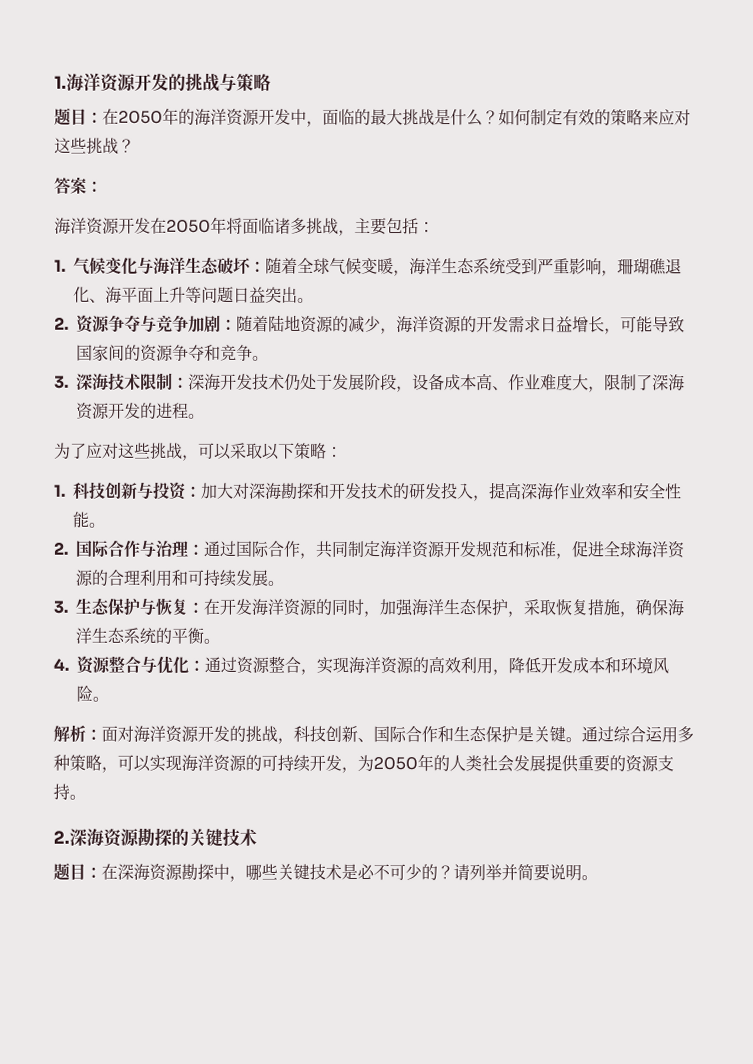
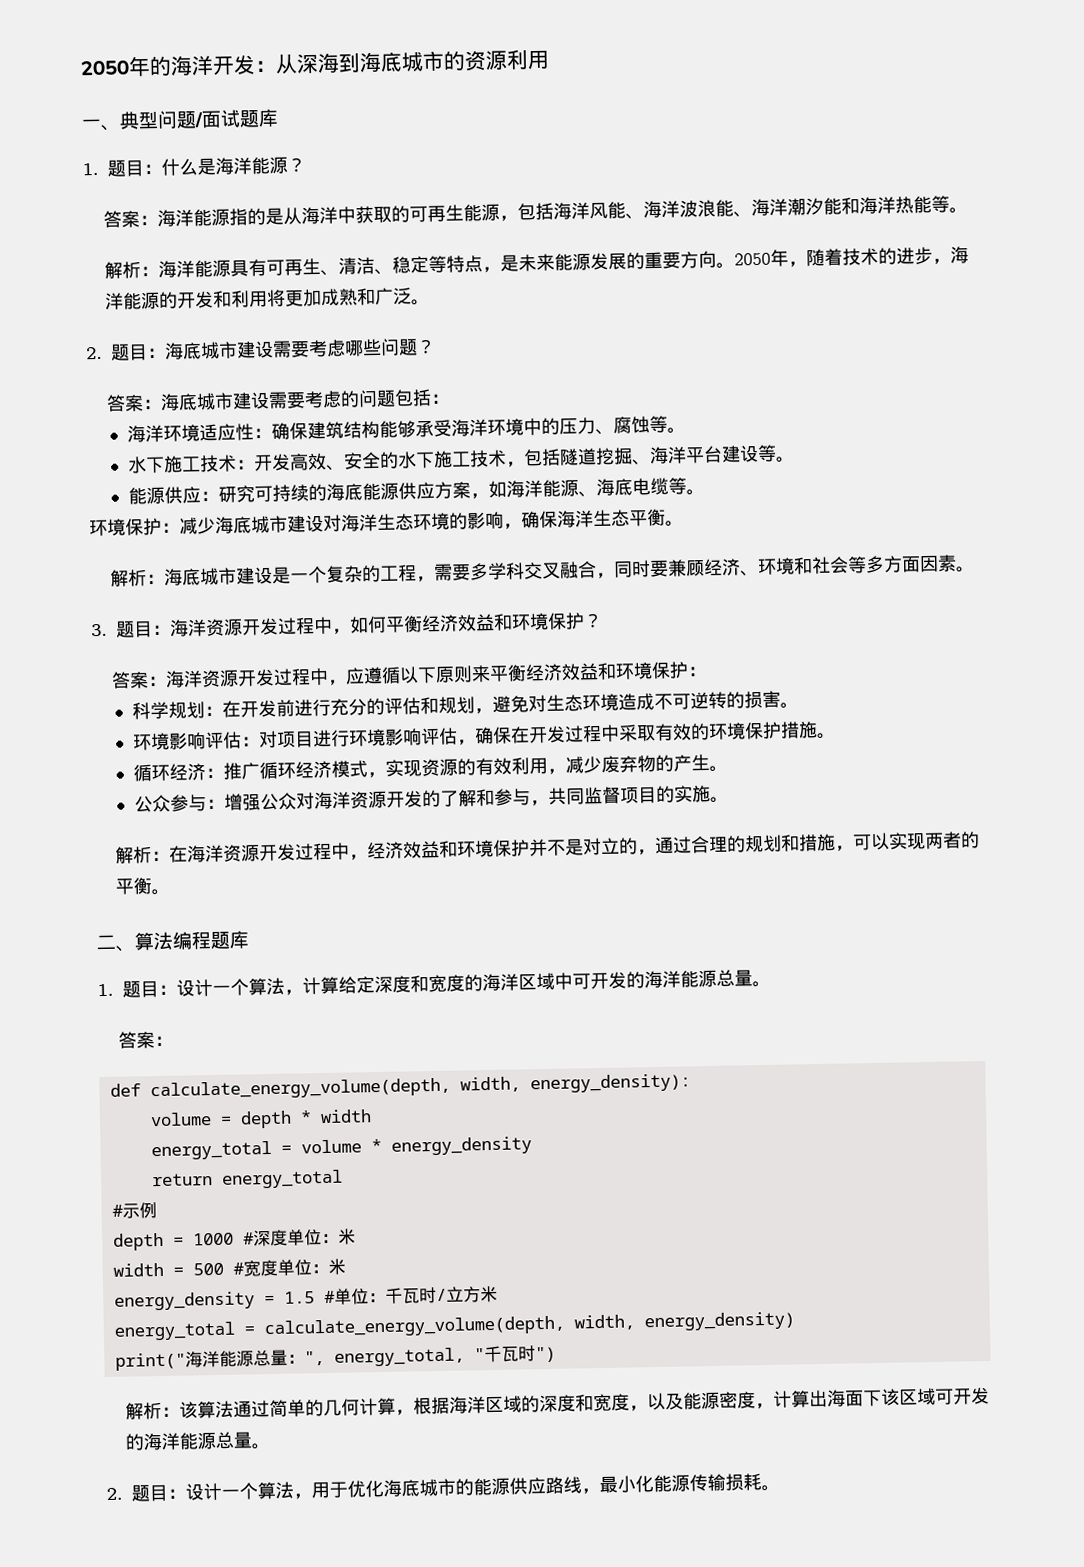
[54,72,271,92] [54,107,691,127] [54,137,135,155] [54,176,103,194] [54,216,435,236] [54,256,682,277] [73,286,314,304] [54,314,685,335] [76,344,269,362] [54,372,685,393] [76,402,205,420] [54,442,343,461] [54,481,682,502] [73,511,106,528] [53,539,685,560] [75,569,284,587] [53,597,620,618] 1.海洋资源开发的挑战与策略 // 题目：在2050年的海洋资源开发中，面临的最大挑战是什么？如何制定有效的策略来应对这些挑战？ // 答案： // 海洋资源开发在2050年将面临诸多挑战，主要包括： // 1.气候变化与海洋生态破坏：随着全球气候变暖，海洋生态系统受到严重影响，珊瑚礁退化、海平面上升等问题日益突出。 // 2.资源争夺与竞争加剧：随着陆地资源的减少，海洋资源的开发需求日益增长，可能导致国家间的资源争夺和竞争。 // 3.深海技术限制：深海开发技术仍处于发展阶段，设备成本高、作业难度大，限制了深海资源开发的进程。 // 为了应对这些挑战，可以采取以下策略： // 1.科技创新与投资：加大对深海勘探和开发技术的研发投入，提高深海作业效率和安全性能。 // 2.国际合作与治理：通过国际合作，共同制定海洋资源开发规范和标准，促进全球海洋资源的合理利用和可持续发展。 // 3.生态保护与恢复：在开发海洋资源的同时，加强海洋生态保护，采取恢复措施 -> [80,49,550,77] [81,108,279,131] [82,156,306,177] [102,195,968,228] [103,246,969,279] [104,287,430,310] [86,338,436,361] [105,388,450,412] [126,415,686,443] [126,444,795,474] [127,477,705,505] [89,511,504,537] 2050年的海洋开发：从深海到海底城市的资源利用 // 一、典型问题/面试题库 // 1.题目：什么是海洋能源？ // 答案：海洋能源指的是从海洋中获取的可再生能源，包括海洋风能、海洋波浪能、海洋潮汐能和海洋热能等。 // 解析：海洋能源具有可再生、清洁、稳定等特点，是未来能源发展的重要方向。2050年，随着技术的进步，海洋能源的开发和利用将更加成熟和广泛。 // 2.题目：海底城市建设需要考虑哪些问题？ // 答案：海底城市建设需要考虑的问题包括： // 海洋环境适应性：确保建筑结构能够承受海洋环境中的压力、腐蚀等。 // 水下施工技术：开发高效、安全的水下施工技术，包括隧道挖掘、海洋平台建设等。 // 能源供应：研究可持续的海底能源供应方案，如海洋能源、海底电缆等。 // 环境保护：减少海底城市建设对海洋生态环境的影响
[123,627,220,644] [53,655,669,676] [76,685,109,702] [53,724,694,744] [53,754,674,773] [53,783,86,800] [53,827,257,847] [53,862,582,882] 系统的平衡。 // 4.资源整合与优化：通过资源整合，实现海洋资源的高效利用，降低开发成本和环境风险。 // 解析：面对海洋资源开发的挑战，科技创新、国际合作和生态保护是关键。通过综合运用多种策略，可以实现海洋资源的可持续开发，为2050年的人类社会发展提供重要的资源支持。 // 2.深海资源勘探的关键技术 // 题目：在深海资源勘探中，哪些关键技术是必不可少的？请列举并简要说明 -> [629,508,684,527] [109,554,975,587] [91,612,603,638] [110,661,707,689] [131,690,799,720] [132,720,836,751] [132,753,728,782] [133,784,729,813] [114,831,980,864] [114,877,170,896] [96,930,249,952] [97,969,771,998] [117,1031,173,1049] [109,1073,691,1101] [149,1109,372,1129] [150,1136,532,1161] [151,1169,343,1189] [111,1202,157,1219] [112,1228,356,1251] [112,1258,346,1277] [113,1285,498,1311] [113,1311,795,1341] [114,1345,556,1371] [124,1386,990,1420] [124,1431,271,1451] [106,1473,762,1502] 平衡。 // 解析：海底城市建设是一个复杂的工程，需要多学科交叉融合，同时要兼顾经济、环境和社会等多方面因素。 // 3.题目：海洋资源开发过程中，如何平衡经济效益和环境保护？ // 答案：海洋资源开发过程中，应遵循以下原则来平衡经济效益和环境保护： // 科学规划：在开发前进行充分的评估和规划，避免对生态环境造成不可逆转的损害。 // 环境影响评估：对项目进行环境影响评估，确保在开发过程中采取有效的环境保护措施。 // 循环经济：推广循环经济模式，实现资源的有效利用，减少废弃物的产生。 // 公众参与：增强公众对海洋资源开发的了解和参与，共同监督项目的实施。 // 解析：在海洋资源开发过程中，经济效益和环境保护并不是对立的，通过合理的规划和措施，可以实现两者的平衡。 // 二、算法编程题库 // 1.题目：设计一个算法，计算给定深度和宽度的海洋区域中可开发的海洋能源总量。 // 答案： // def calculate_energy_volume(depth, width, energy_density): // volume = depth * width // energy_total = volume * energy_density // return energy_total // #示例 // depth = 1000 #深度单位：米 // width = 500 #宽度单位：米 // energy_density = 1.5 #单位：千瓦时/立方米 // energy_total = calculate_energy_volume(depth, width, energy_density) // print("海洋能源总量：", energy_total, "千瓦时") // 解析：该算法通过简单的几何计算，根据海洋区域的深度和宽度，以及能源密度，计算出海面下该区域可开发的海洋能源总量。 // 2.题目：设计一个算法，用于优化海底城市的能源供应路线，最小化能源传输损耗

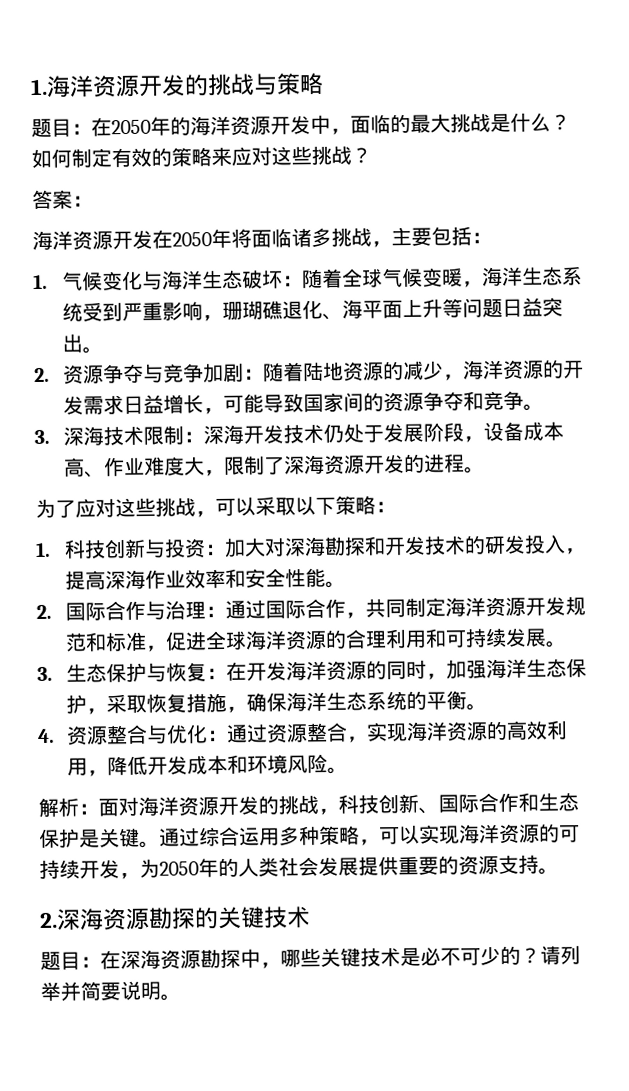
[80,49,550,77] [81,108,279,131] [82,156,306,177] [102,195,968,228] [103,246,969,279] [104,287,430,310] [86,338,436,361] [105,388,450,412] [126,415,686,443] [126,444,795,474] [127,477,705,505] [89,511,504,537] 2050年的海洋开发：从深海到海底城市的资源利用 // 一、典型问题/面试题库 // 1.题目：什么是海洋能源？ // 答案：海洋能源指的是从海洋中获取的可再生能源，包括海洋风能、海洋波浪能、海洋潮汐能和海洋热能等。 // 解析：海洋能源具有可再生、清洁、稳定等特点，是未来能源发展的重要方向。2050年，随着技术的进步，海洋能源的开发和利用将更加成熟和广泛。 // 2.题目：海底城市建设需要考虑哪些问题？ // 答案：海底城市建设需要考虑的问题包括： // 海洋环境适应性：确保建筑结构能够承受海洋环境中的压力、腐蚀等。 // 水下施工技术：开发高效、安全的水下施工技术，包括隧道挖掘、海洋平台建设等。 // 能源供应：研究可持续的海底能源供应方案，如海洋能源、海底电缆等。 // 环境保护：减少海底城市建设对海洋生态环境的影响 -> [30,72,324,98] [31,112,571,138] [31,145,372,169] [32,189,93,210] [32,226,492,251] [33,266,583,291] [61,297,563,322] [61,333,103,354] [34,359,584,385] [62,390,544,415] [34,421,564,446] [63,453,485,478] [35,495,396,519] [35,534,586,559] [64,567,346,590] [36,596,586,621] [64,627,567,652] [37,658,587,683] [65,692,227,715] 1.海洋资源开发的挑战与策略 // 题目：在2050年的海洋资源开发中，面临的最大挑战是什么？如何制定有效的策略来应对这些挑战？ // 答案： // 海洋资源开发在2050年将面临诸多挑战，主要包括： // 1.气候变化与海洋生态破坏：随着全球气候变暖，海洋生态系统受到严重影响，珊瑚礁退化、海平面上升等问题日益突出。 // 2.资源争夺与竞争加剧：随着陆地资源的减少，海洋资源的开发需求日益增长，可能导致国家间的资源争夺和竞争。 // 3.深海技术限制：深海开发技术仍处于发展阶段，设备成本高、作业难度大，限制了深海资源开发的进程。 // 为了应对这些挑战，可以采取以下策略： // 1.科技创新与投资：加大对深海勘探和开发技术的研发投入，提高深海作业效率和安全性能。 // 2.国际合作与治理：通过国际合作，共同制定海洋资源开发规范和标准，促进全球海洋资源的合理利用和可持续发展。 // 3.生态保护与恢复：在开发海洋资源的同时，加强海洋生态保护，采取恢复措施
[629,508,684,527] [109,554,975,587] [91,612,603,638] [110,661,707,689] [131,690,799,720] [132,720,836,751] [132,753,728,782] [133,784,729,813] [114,831,980,864] [114,877,170,896] [96,930,249,952] [97,969,771,998] [117,1031,173,1049] [109,1073,691,1101] [149,1109,372,1129] [150,1136,532,1161] [151,1169,343,1189] [111,1202,157,1219] [112,1228,356,1251] [112,1258,346,1277] [113,1285,498,1311] [113,1311,795,1341] [114,1345,556,1371] [124,1386,990,1420] [124,1431,271,1451] [106,1473,762,1502] 平衡。 // 解析：海底城市建设是一个复杂的工程，需要多学科交叉融合，同时要兼顾经济、环境和社会等多方面因素。 // 3.题目：海洋资源开发过程中，如何平衡经济效益和环境保护？ // 答案：海洋资源开发过程中，应遵循以下原则来平衡经济效益和环境保护： // 科学规划：在开发前进行充分的评估和规划，避免对生态环境造成不可逆转的损害。 // 环境影响评估：对项目进行环境影响评估，确保在开发过程中采取有效的环境保护措施。 // 循环经济：推广循环经济模式，实现资源的有效利用，减少废弃物的产生。 // 公众参与：增强公众对海洋资源开发的了解和参与，共同监督项目的实施。 // 解析：在海洋资源开发过程中，经济效益和环境保护并不是对立的，通过合理的规划和措施，可以实现两者的平衡。 // 二、算法编程题库 // 1.题目：设计一个算法，计算给定深度和宽度的海洋区域中可开发的海洋能源总量。 // 答案： // def calculate_energy_volume(depth, width, energy_density): // volume = depth * width // energy_total = volume * energy_density // return energy_total // #示例 // depth = 1000 #深度单位：米 // width = 500 #宽度单位：米 // energy_density = 1.5 #单位：千瓦时/立方米 // energy_total = calculate_energy_volume(depth, width, energy_density) // print("海洋能源总量：", energy_total, "千瓦时") // 解析：该算法通过简单的几何计算，根据海洋区域的深度和宽度，以及能源密度，计算出海面下该区域可开发的海洋能源总量。 // 2.题目：设计一个算法，用于优化海底城市的能源供应路线，最小化能源传输损耗 -> [365,690,487,711] [37,720,568,746] [66,753,348,777] [38,792,579,817] [39,823,580,848] [39,854,559,880] [39,906,311,931] [40,945,581,970] [40,980,161,1002] 系统的平衡。 // 4.资源整合与优化：通过资源整合，实现海洋资源的高效利用，降低开发成本和环境风险。 // 解析：面对海洋资源开发的挑战，科技创新、国际合作和生态保护是关键。通过综合运用多种策略，可以实现海洋资源的可持续开发，为2050年的人类社会发展提供重要的资源支持。 // 2.深海资源勘探的关键技术 // 题目：在深海资源勘探中，哪些关键技术是必不可少的？请列举并简要说明

